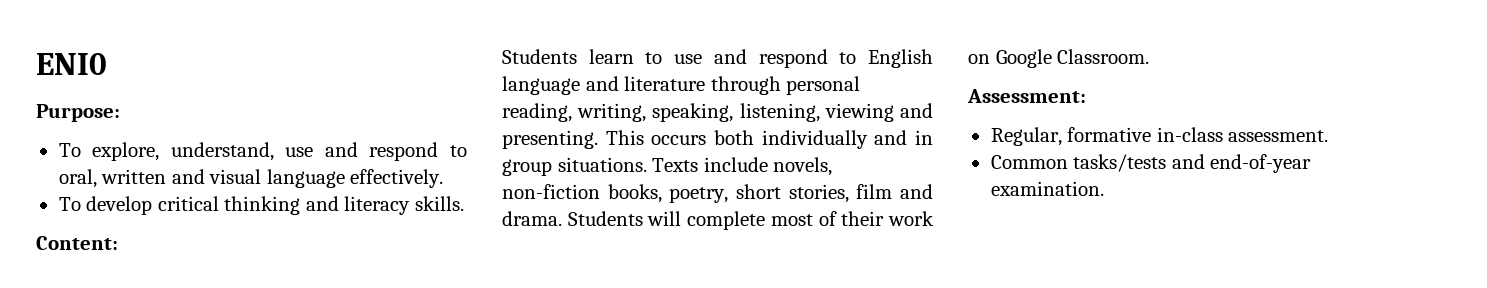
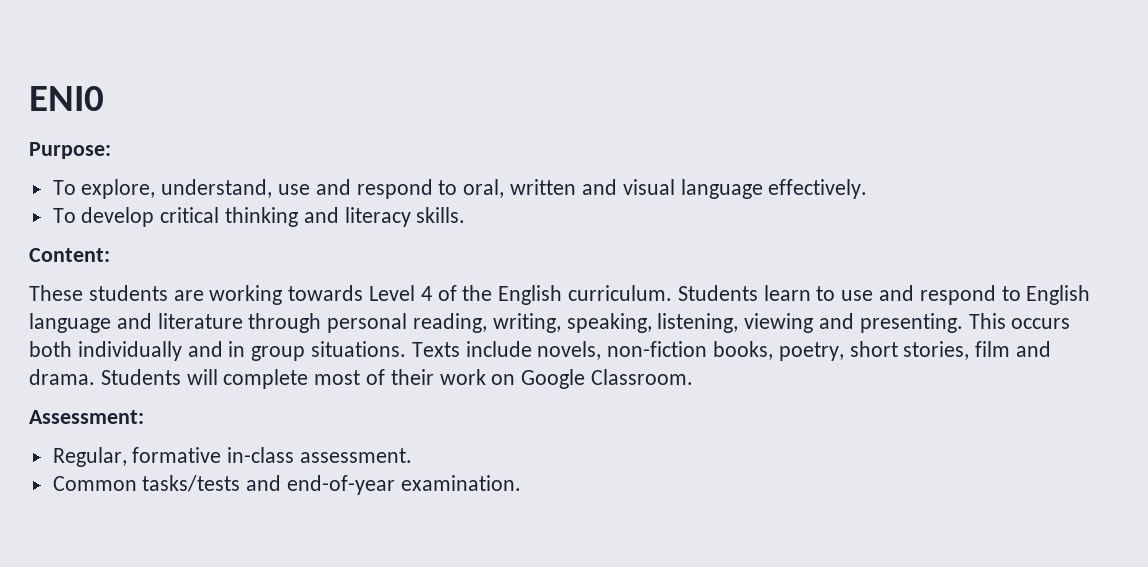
(118, 243) none -> [29,285,673,305] These students are working towards Level 4 of the English curriculum.

